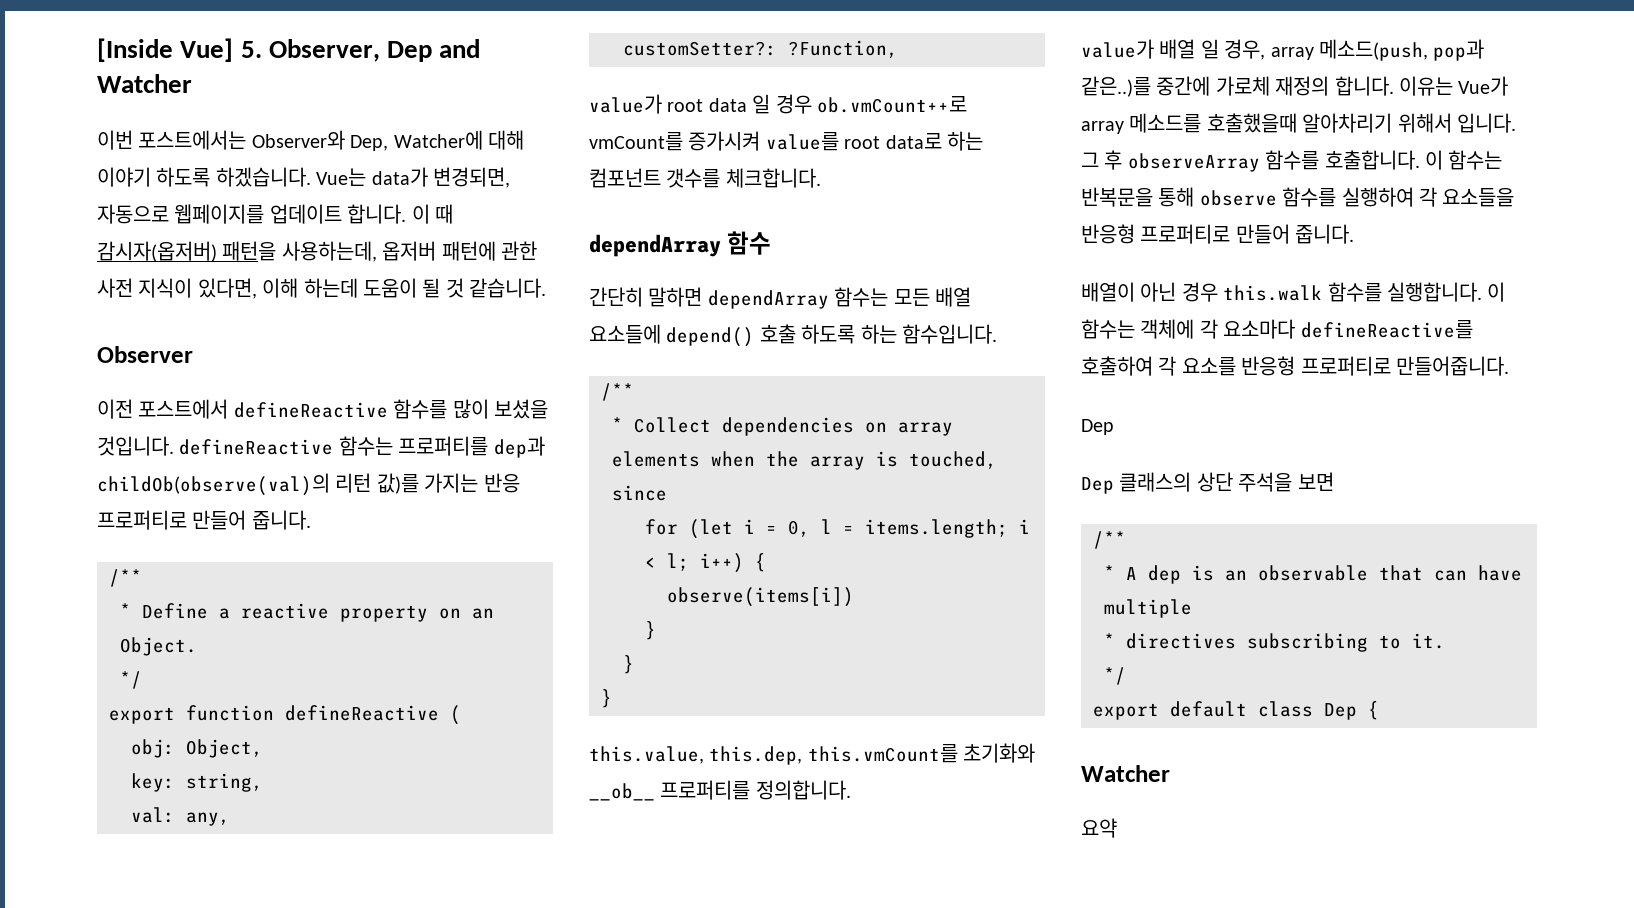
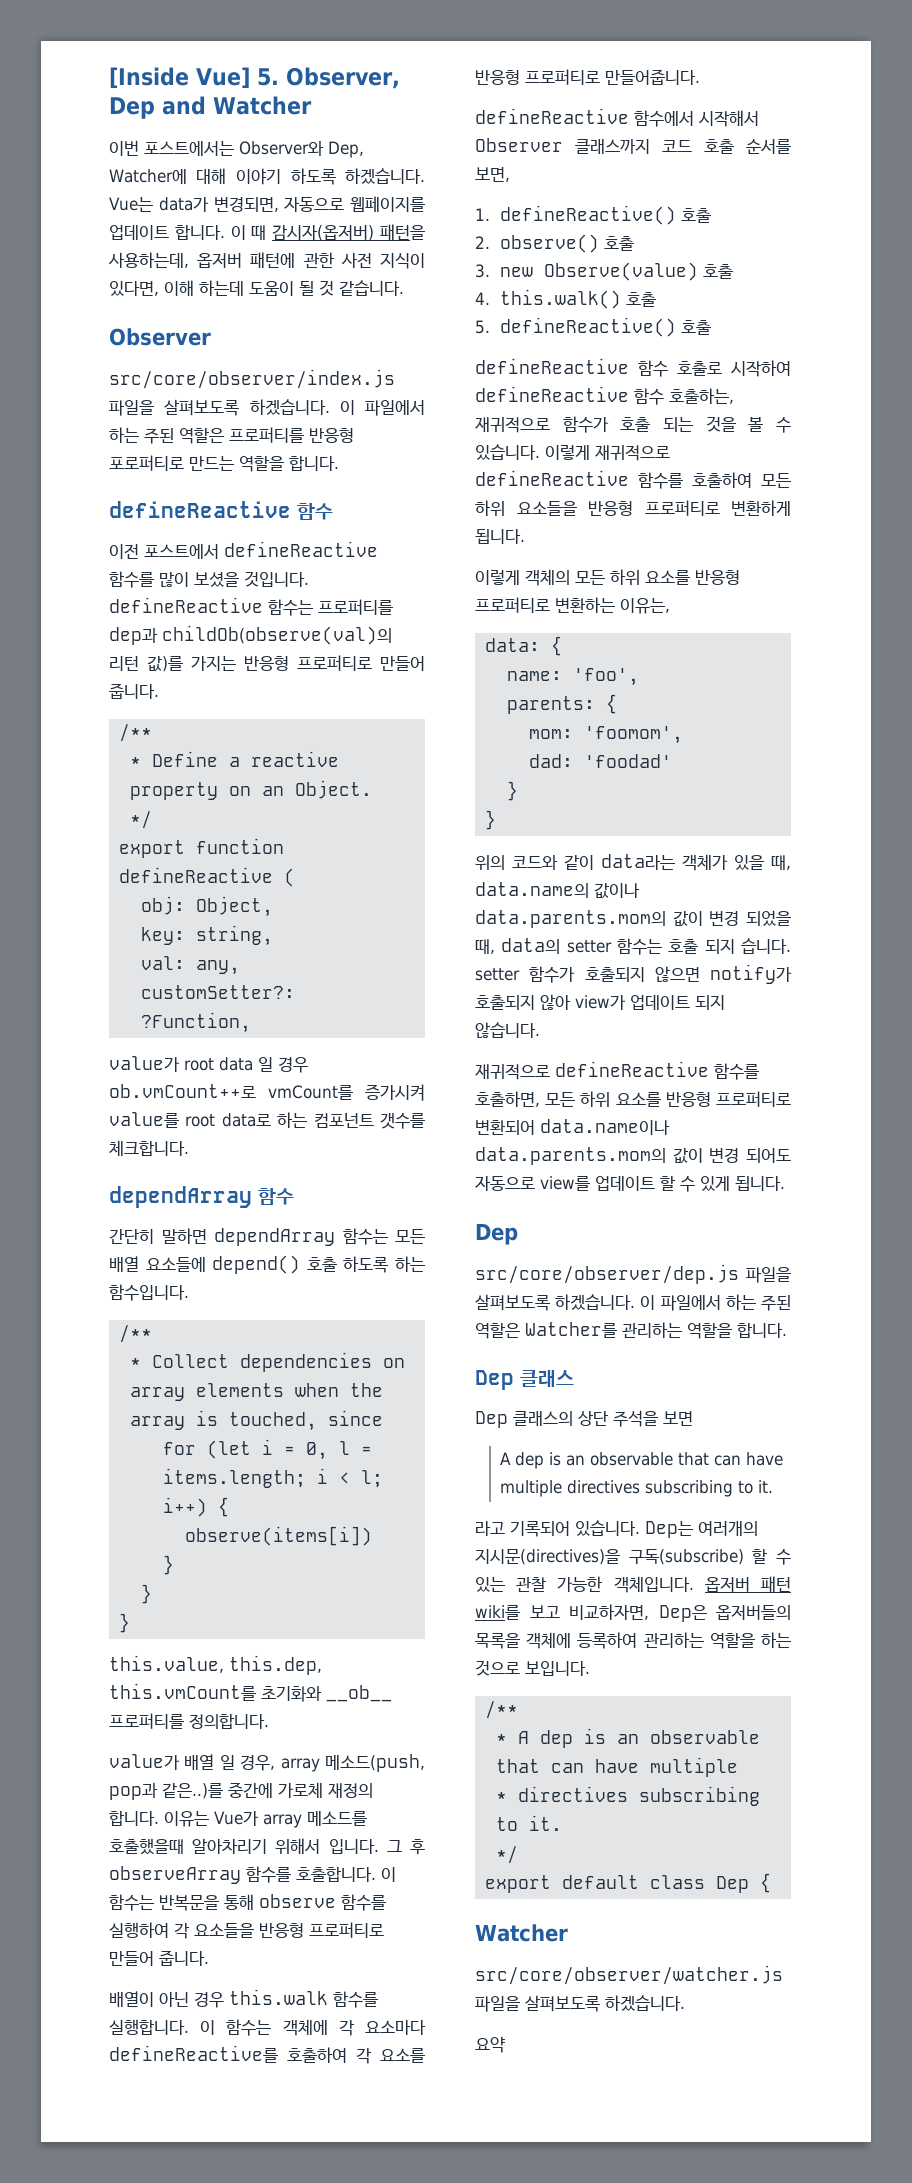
(193, 354) none -> [109,369,395,389] [109,399,425,416] [109,427,354,444] [109,455,339,472] [109,501,333,520] // src/core/observer/index.js 파일을 살펴보도록 하겠습니다. 이 파일에서 하는 주된 역할은 프로퍼티를 반응형 포로퍼티로 만드는 역할을 합니다. // defineReactive 함수
[483,473,520,493] 반응 -> [244,656,289,671] 반응형
[1081,419,1114,435] Dep -> [475,108,759,127] [475,138,791,154] [475,167,510,182] [475,205,712,225] [475,234,635,253] [475,262,734,281] [475,289,657,309] [475,317,712,337] [475,358,791,377] [475,386,734,405] [475,416,791,433] [475,444,670,461] [475,470,791,489] [475,500,791,517] [475,529,525,544] [475,569,740,586] [475,597,670,614] [485,636,563,656] [507,668,640,686] [507,694,618,714] [529,726,684,744] [529,754,673,768] [507,781,519,801] [485,810,497,830] [475,854,791,871] [475,882,640,899] [475,910,791,928] [475,938,791,955] [475,964,792,984] [475,994,725,1010] [475,1022,540,1038] [475,1061,759,1080] [475,1091,791,1108] [475,1119,670,1135] [475,1147,791,1165] [475,1175,785,1192] [475,1223,518,1245] [475,1264,791,1284] [475,1294,791,1311] [475,1322,787,1339] [475,1370,574,1390] defineReactive 함수에서 시작해서 Observer 클래스까지 코드 호출 순서를 보면, // 1. defineReactive() 호출 // 2. observe() 호출 // 3. new Observe(value) 호출 // 4. this.walk() 호출 // 5. defineReactive() 호출 // defineReactive 함수 호출로 시작하여 defineReactive 함수 호출하는, 재귀적으로 함수가 호출 되는 것을 볼 수 있습니다. 이렇게 재귀적으로 defineReactive 함수를 호출하여 모든 하위 요소들을 반응형 프로퍼티로 변환하게 됩니다. // 이렇게 객체의 모든 하위 요소를 반응형 프로퍼티로 변환하는 이유는, // data: { // name: 'foo', // parents: { // mom: 'foomom', // dad: 'foodad' // } // } // 위의 코드와 같이 data라는 객체가 있을 때, data.name의 값이나 data.parents.mom의 값이 변경 되었을 때, data의 setter 함수는 호출 되지 습니다. setter 함수가 호출되지 않으면 notify가 호출되지 않아 view가 업데이트 되지 않습니다. // 재귀적으로 defineReactive 함수를 호출하면, 모든 하위 요소를 반응형 프로퍼티로 변환되어 data.name이나 data.parents.mom의 값이 변경 되어도 자동으로 view를 업데이트 할 수 있게 됩니다. // Dep // src/core/observer/dep.js 파일을 살펴보도록 하겠습니다. 이 파일에서 하는 주된 역할은 Watcher를 관리하는 역할을 합니다. // Dep 클래스
(1334, 481) none -> [500,1452,784,1469] [500,1480,774,1497] [475,1520,758,1538] [475,1548,791,1565] [475,1576,791,1593] [475,1604,791,1622] [475,1632,791,1649] [475,1660,590,1676] // A dep is an observable that can have multiple directives subscribing to it. // 라고 기록되어 있습니다. Dep는 여러개의 지시문(directives)을 구독(subscribe) 할 수 있는 관찰 가능한 객체입니다. 옵저버 패턴 wiki를 보고 비교하자면, Dep은 옵저버들의 목록을 객체에 등록하여 관리하는 역할을 하는 것으로 보입니다.
(1170, 773) none -> [475,1965,783,1985] [475,1995,685,2012] // src/core/observer/watcher.js 파일을 살펴보도록 하겠습니다.

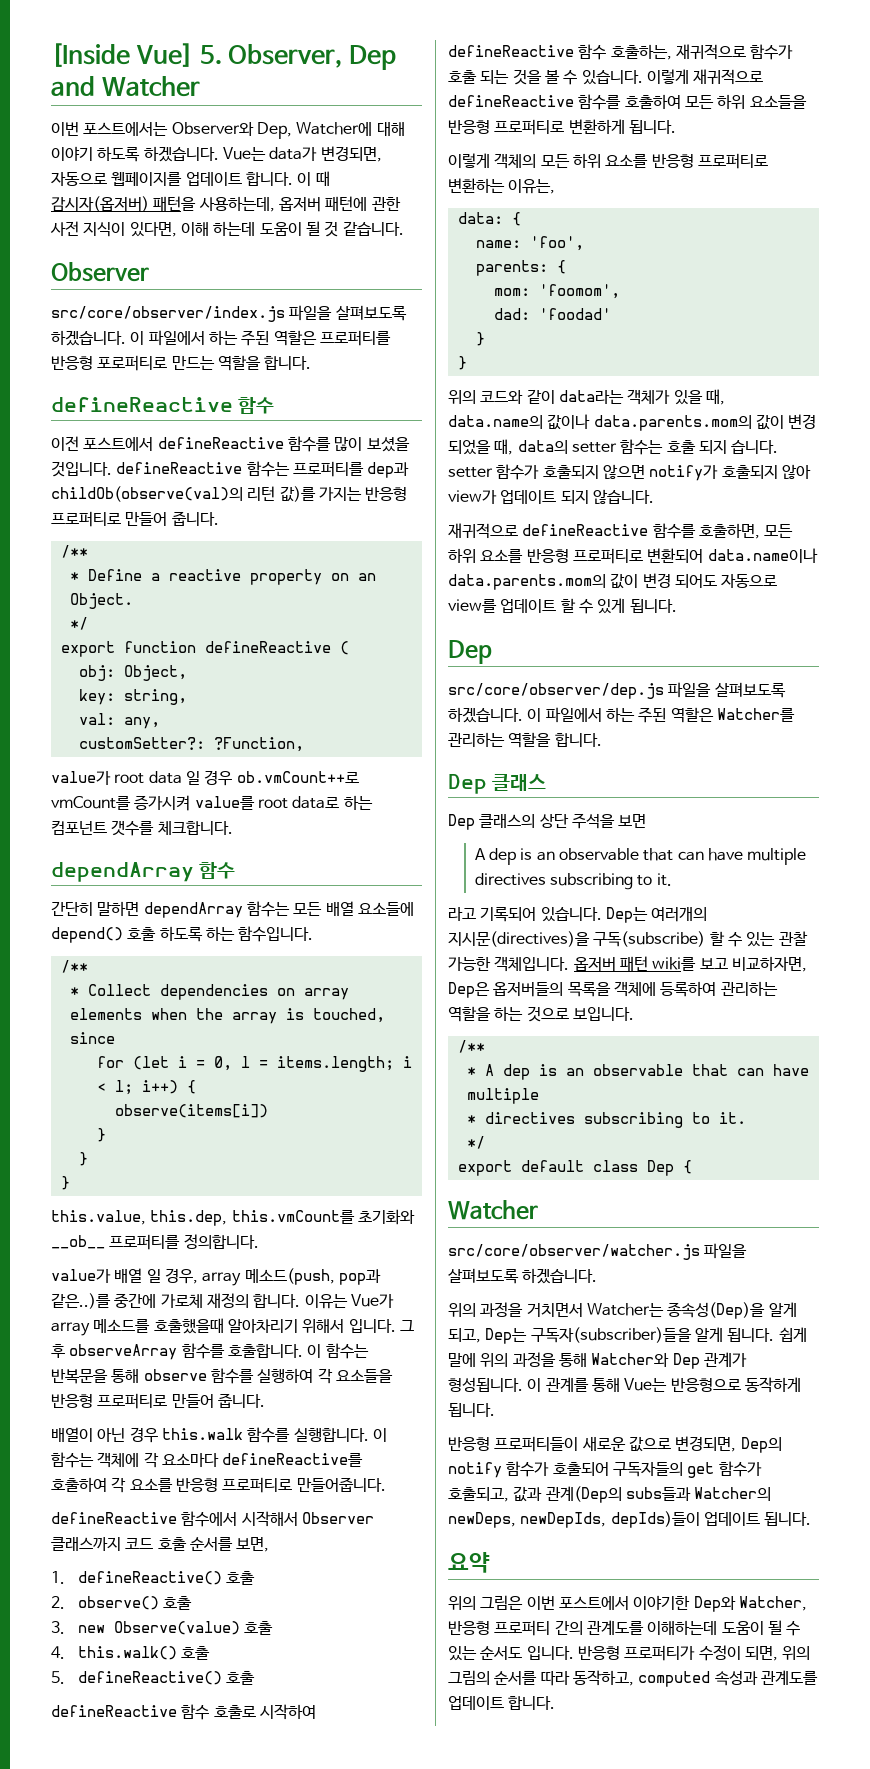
[475,2036,505,2053] 요약 -> [448,1302,797,1319] [448,1327,807,1344] [448,1352,747,1369] [448,1377,801,1393] [448,1403,495,1417] [448,1436,782,1453] [448,1461,762,1478] [448,1486,772,1503] [448,1511,812,1528] [448,1552,490,1573] [448,1595,807,1612] [448,1620,801,1636] [448,1645,811,1661] [448,1670,818,1687] [448,1696,556,1710] 위의 과정을 거치면서 Watcher는 종속성(Dep)을 알게 되고, Dep는 구독자(subscriber)들을 알게 됩니다. 쉽게 말에 위의 과정을 통해 Watcher와 Dep 관계가 형성됩니다. 이 관계를 통해 Vue는 반응형으로 동작하게 됩니다. // 반응형 프로퍼티들이 새로운 값으로 변경되면, Dep의 notify 함수가 호출되어 구독자들의 get 함수가 호출되고, 값과 관계(Dep의 subs들과 Watcher의 newDeps, newDepIds, depIds)들이 업데이트 됩니다. // 요약 // 위의 그림은 이번 포스트에서 이야기한 Dep와 Watcher, 반응형 프로퍼티 간의 관계도를 이해하는데 도움이 될 수 있는 순서도 입니다. 반응형 프로퍼티가 수정이 되면, 위의 그림의 순서를 따라 동작하고, computed 속성과 관계도를 업데이트 합니다.

